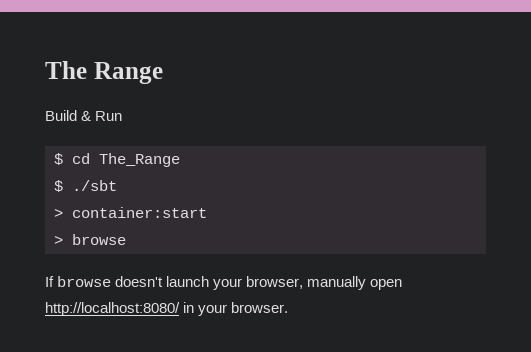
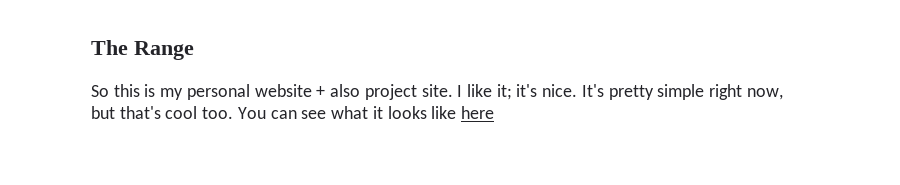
[45,110,123,121] [54,153,180,167] [54,180,117,192] [54,207,207,218] [54,234,126,245] [45,276,403,290] [45,302,289,316] Build & Run // $ cd The_Range // $ ./sbt // > container:start // > browse // If browse doesn't launch your browser, manually open http://localhost:8080/ in your browser. -> [91,84,783,100] [91,106,494,119] So this is my personal website + also project site. I like it; it's nice. It's pretty simple right now, but that's cool too. You can see what it looks like here

